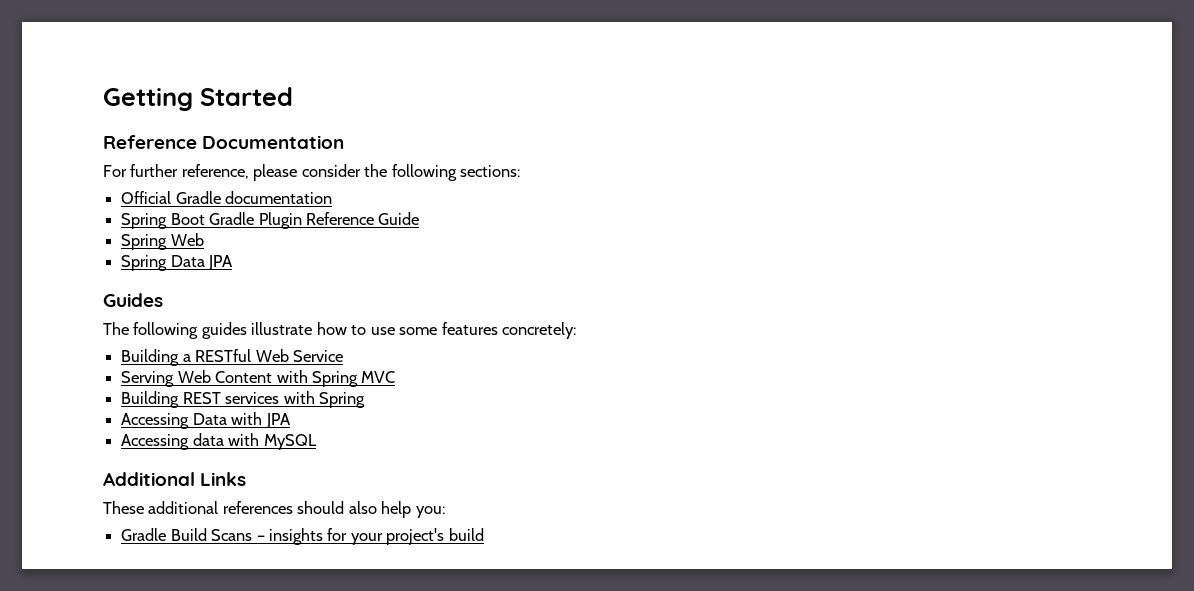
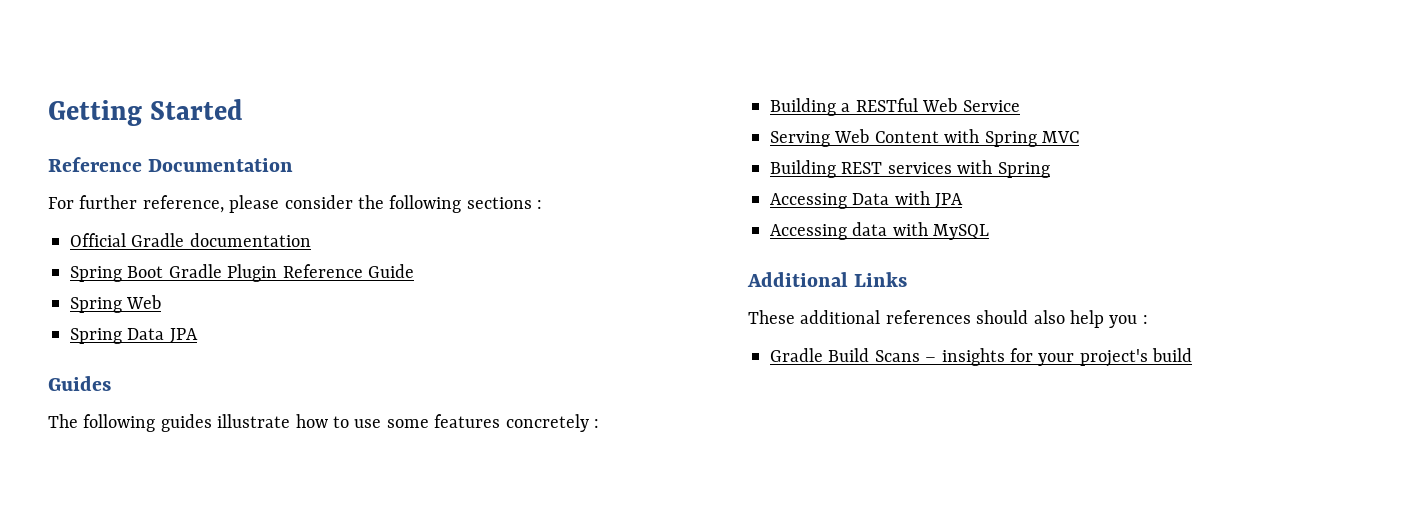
[460,165,521,177] sections: -> [466,197,543,209] sections :
[502,322,577,339] concretely: -> [505,414,599,432] concretely :
[415,506,445,518] you: -> [1109,315,1148,328] you :

